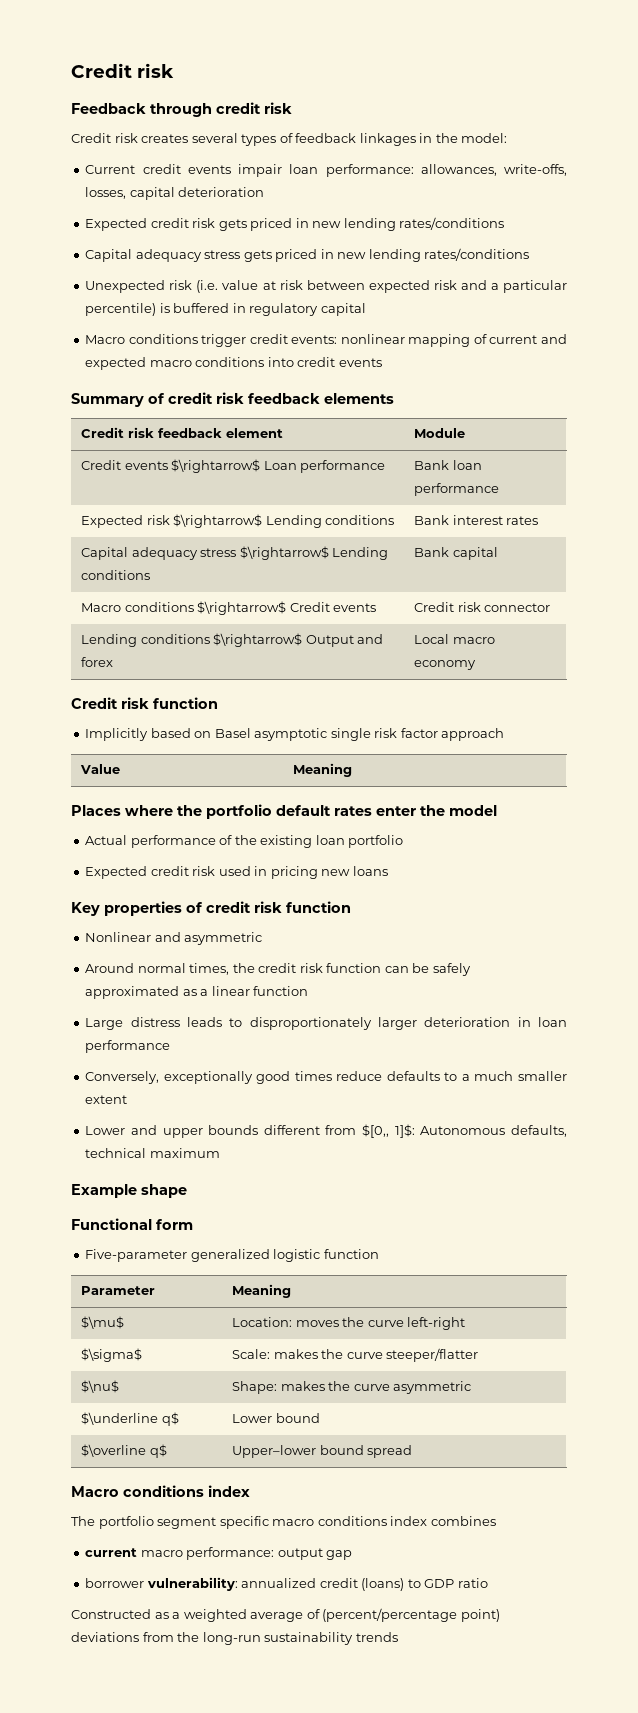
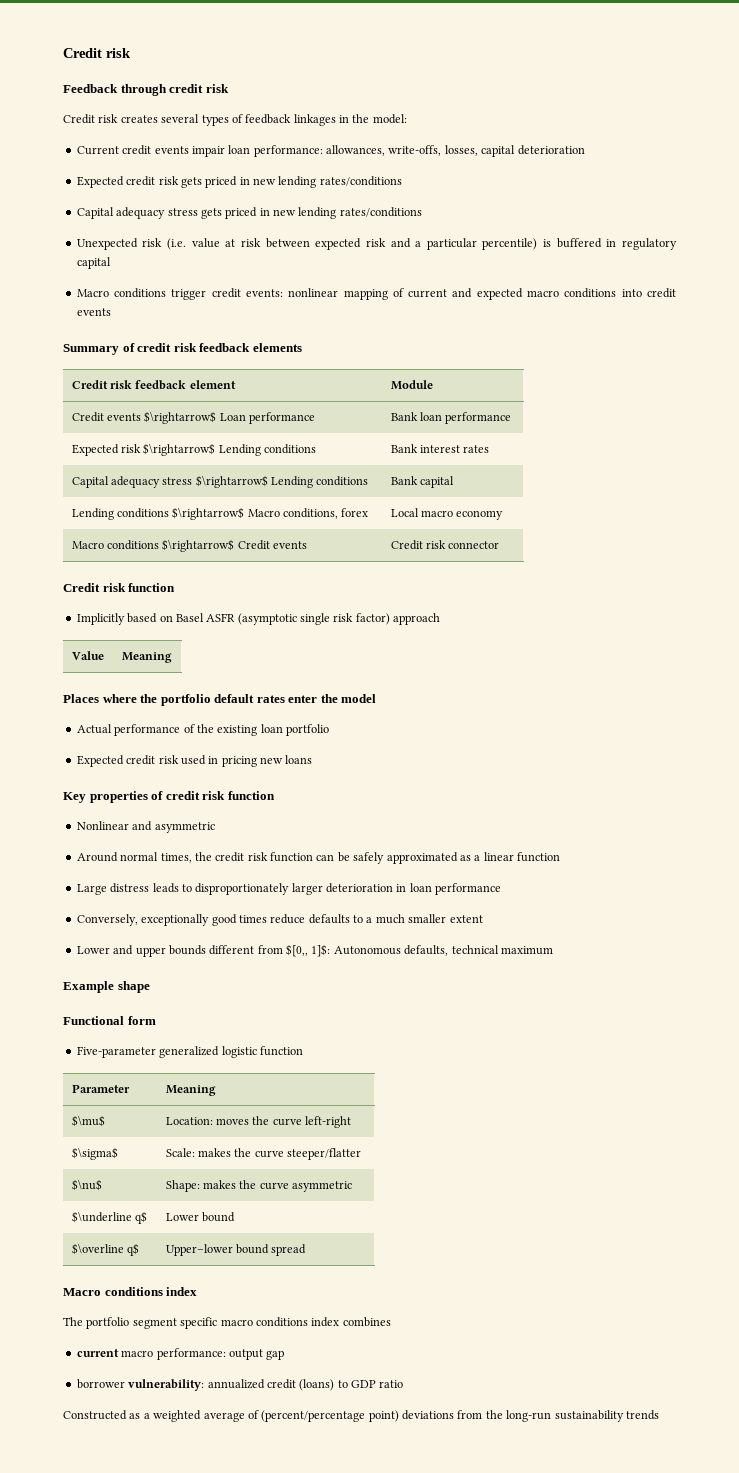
(498, 553) none -> [71,507,369,520] [390,508,504,520] // Lending conditions $\rightarrow$ Macro conditions, forex | Local macro economy
[81,633,384,647] [81,657,114,667] [414,634,495,644] [414,660,477,670] // Lending conditions $\rightarrow$ Output and forex | Local macro economy -> (500, 545) none
[254,728,328,741] asymptotic -> [206,613,297,625] ASFR (asymptotic
[400,728,438,738] factor -> [355,613,390,625] factor)

